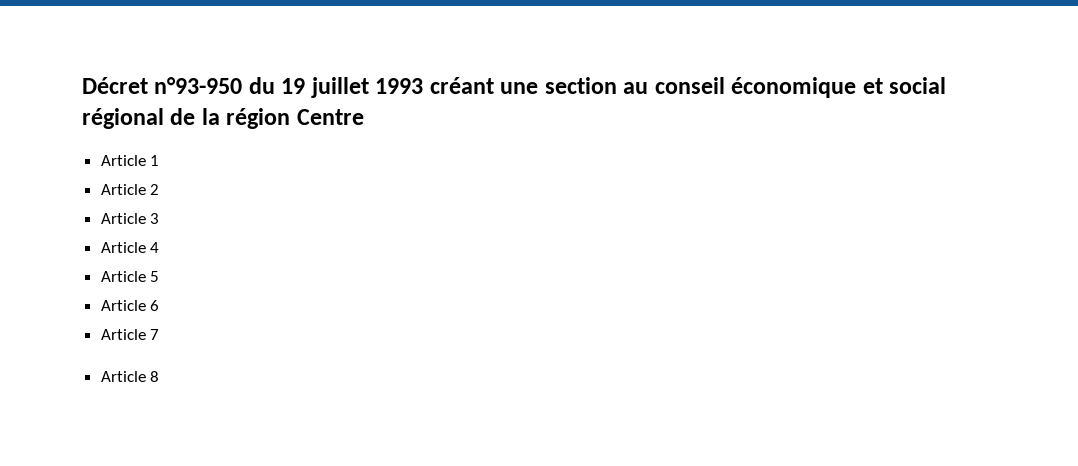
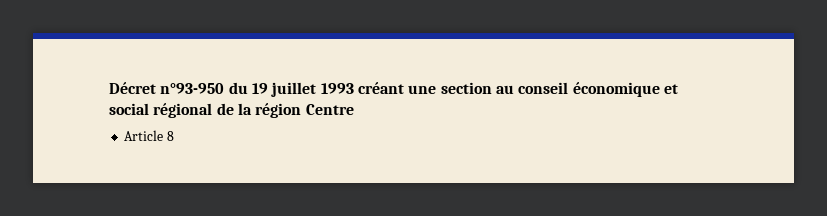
[100,155,160,166] [100,184,160,195] [100,213,160,224] [100,242,160,253] [100,271,160,282] [100,300,160,311] [100,329,160,340] // Article 1 // Article 2 // Article 3 // Article 4 // Article 5 // Article 6 // Article 7 -> (354, 109) none

